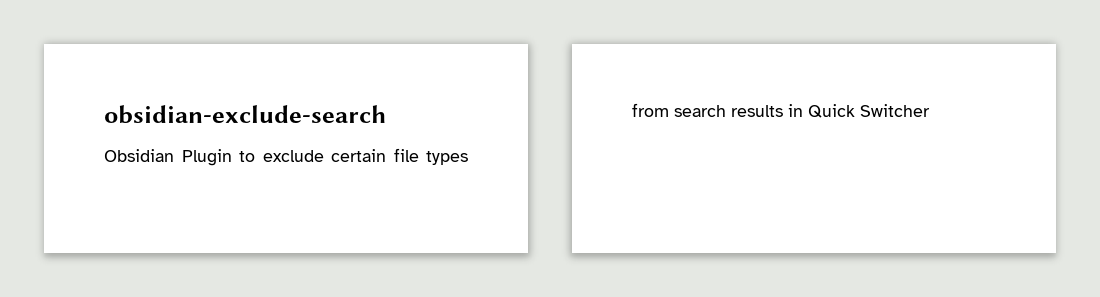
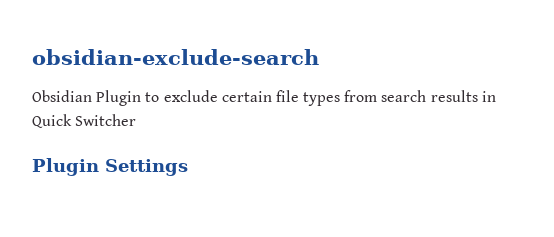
(930, 110) none -> [32,158,188,176] // Plugin Settings

